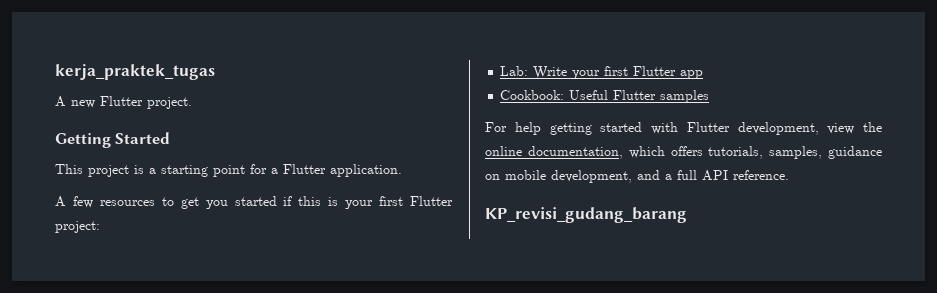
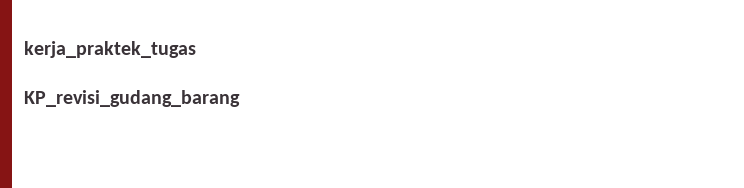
[55,96,192,109] [55,132,171,148] [55,164,402,177] [55,196,454,209] [55,221,100,233] [500,66,704,79] [500,90,710,103] [485,122,882,135] [485,146,882,159] [485,170,789,183] // A new Flutter project. // Getting Started // This project is a starting point for a Flutter application. // A few resources to get you started if this is your first Flutter project: // Lab: Write your first Flutter app // Cookbook: Useful Flutter samples // For help getting started with Flutter development, view the online documentation, which offers tutorials, samples, guidance on mobile development, and a full API reference. -> (196, 49) none

